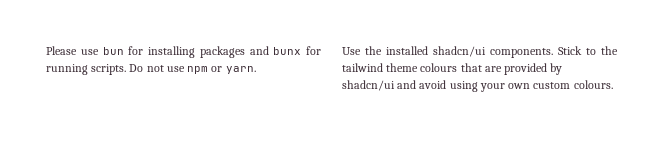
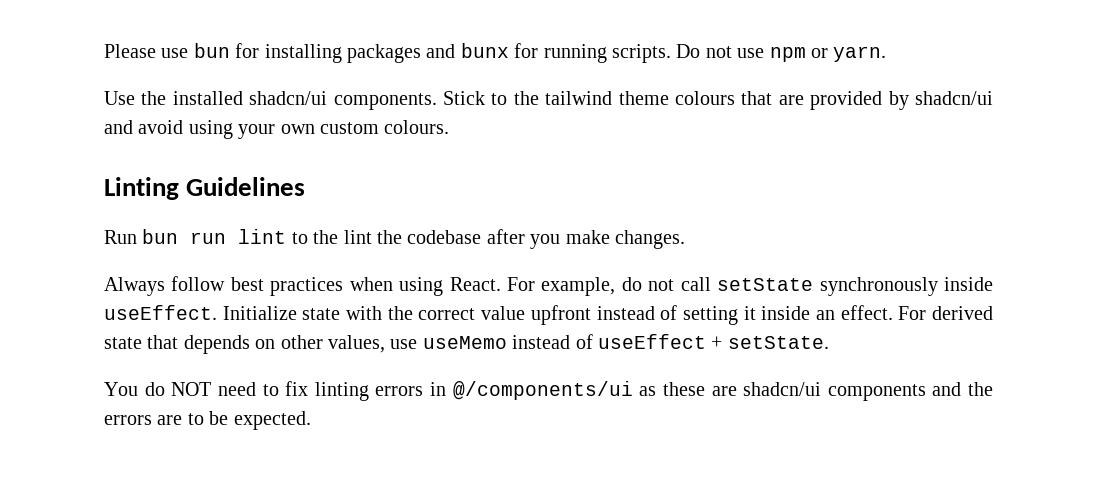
(613, 84) none -> [104,177,306,200] [104,229,685,249] [104,276,994,296] [104,305,993,325] [104,334,829,354] [104,381,993,401] [104,411,311,430] // Linting Guidelines // Run bun run lint to the lint the codebase after you make changes. // Always follow best practices when using React. For example, do not call setState synchronously inside useEffect. Initialize state with the correct value upfront instead of setting it inside an effect. For derived state that depends on other values, use useMemo instead of useEffect + setState. // You do NOT need to fix linting errors in @/components/ui as these are shadcn/ui components and the errors are to be expected.

